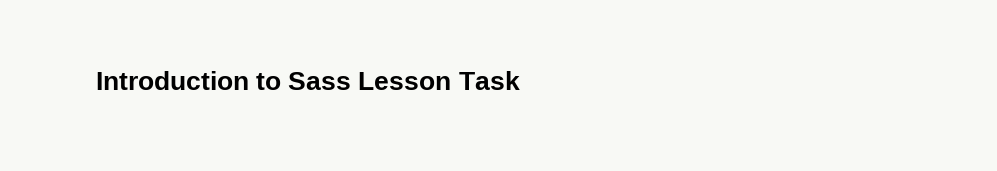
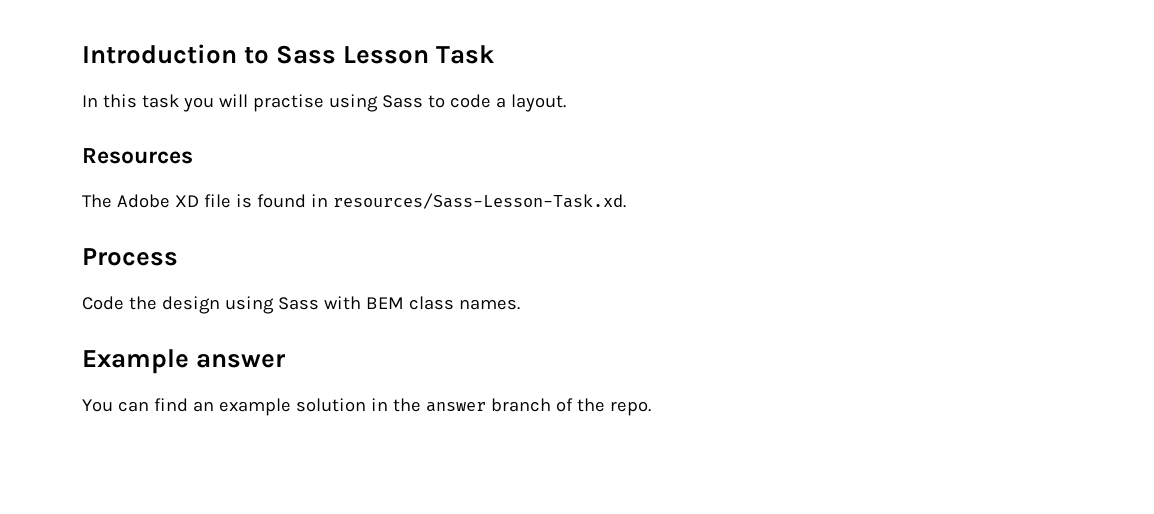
(520, 80) none -> [82,94,566,112] [82,148,193,164] [82,193,626,209] [82,248,178,266] [82,296,520,314] [82,349,287,374] [82,398,651,416] // In this task you will practise using Sass to code a layout. // Resources // The Adobe XD file is found in resources/Sass-Lesson-Task.xd. // Process // Code the design using Sass with BEM class names. // Example answer // You can find an example solution in the answer branch of the repo.

